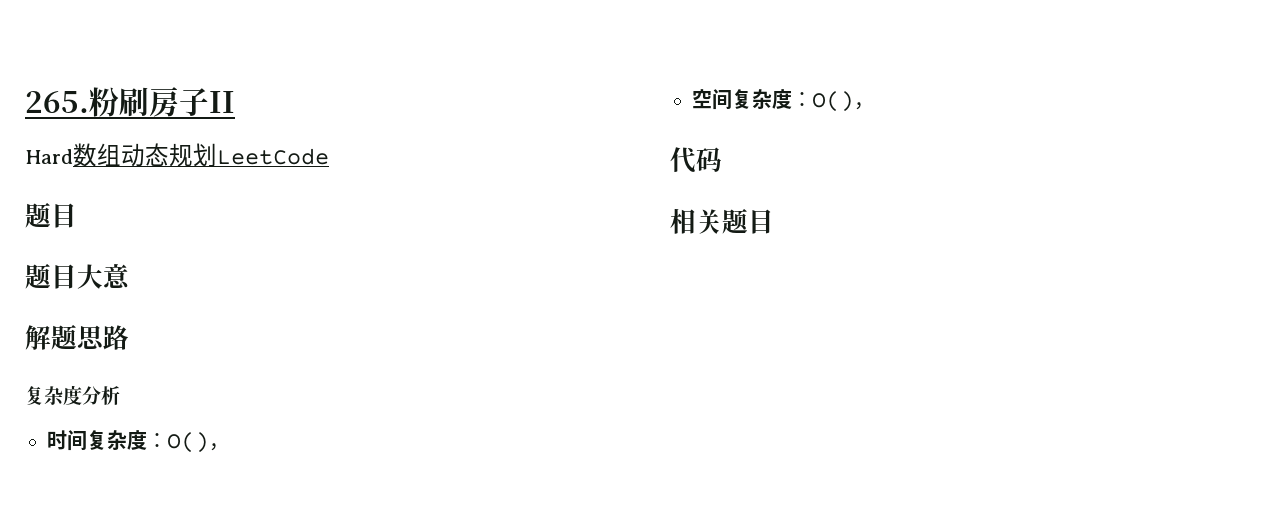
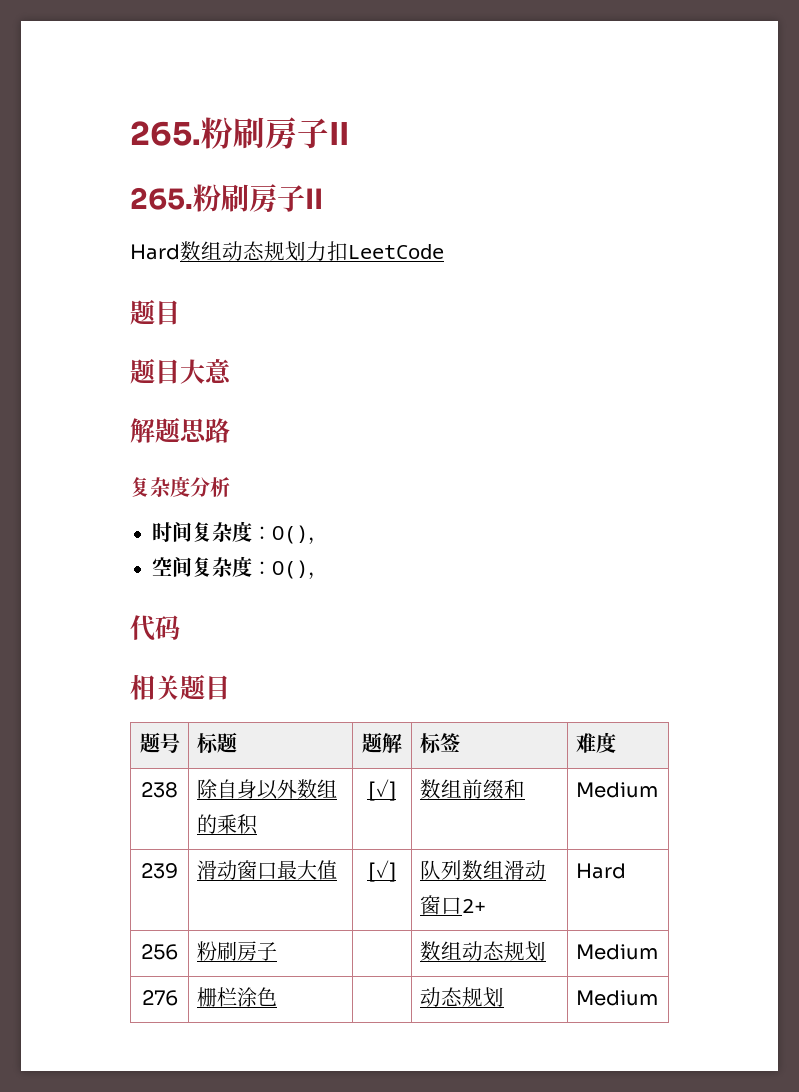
[25,87,235,117] 265.粉刷房子II -> [130,117,349,149] [130,184,323,213] 265.粉刷房子II // 265.粉刷房子II
(217, 155) none -> [306,241,348,261] 力扣
(774, 221) none -> [139,732,180,753] [196,732,237,754] [362,732,402,753] [419,733,460,754] [575,732,616,753] [141,782,178,798] [196,779,337,800] [196,814,258,835] [367,779,397,801] [419,779,525,799] [575,782,658,798] [141,863,178,879] [196,860,337,880] [367,860,397,882] [419,860,546,880] [419,895,486,915] [575,863,626,879] [141,944,178,960] [196,941,277,961] [419,941,546,961] [575,944,658,960] [141,990,178,1006] [196,987,277,1007] [419,987,504,1007] [575,990,658,1006] // 题号 | 标题 | 题解 | 标签 | 难度 // 238 | 除自身以外数组的乘积 | [✓] | 数组前缀和 | Medium // 239 | 滑动窗口最大值 | [✓] | 队列数组滑动窗口2+ | Hard // 256 | 粉刷房子 | | 数组动态规划 | Medium // 276 | 栅栏涂色 | | 动态规划 | Medium

